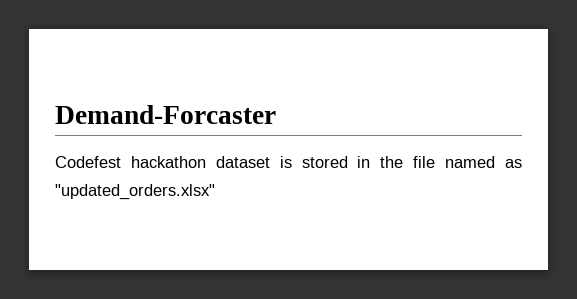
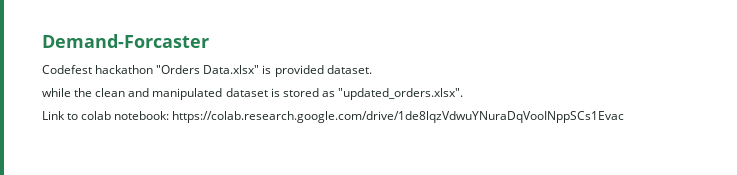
[215,156,523,168] [55,184,215,200] dataset is stored in the file named as "updated_orders.xlsx" -> [156,65,372,77] [42,88,463,100] [42,111,625,123] "Orders Data.xlsx" is provided dataset. // while the clean and manipulated dataset is stored as "updated_orders.xlsx". // Link to colab notebook: https://colab.research.google.com/drive/1de8lqzVdwuYNuraDqVooINppSCs1Evac

